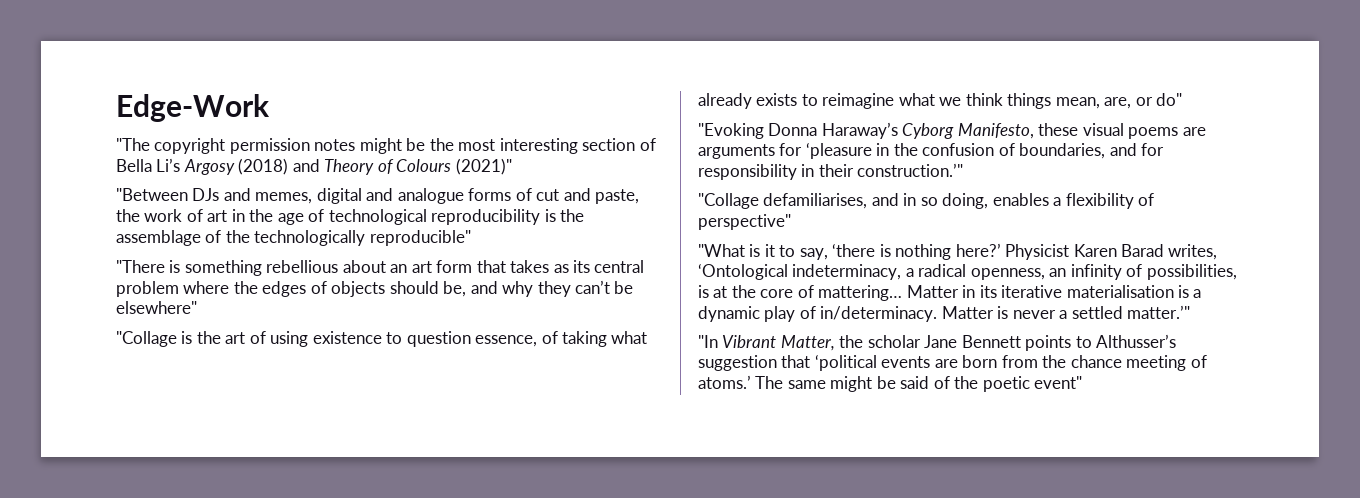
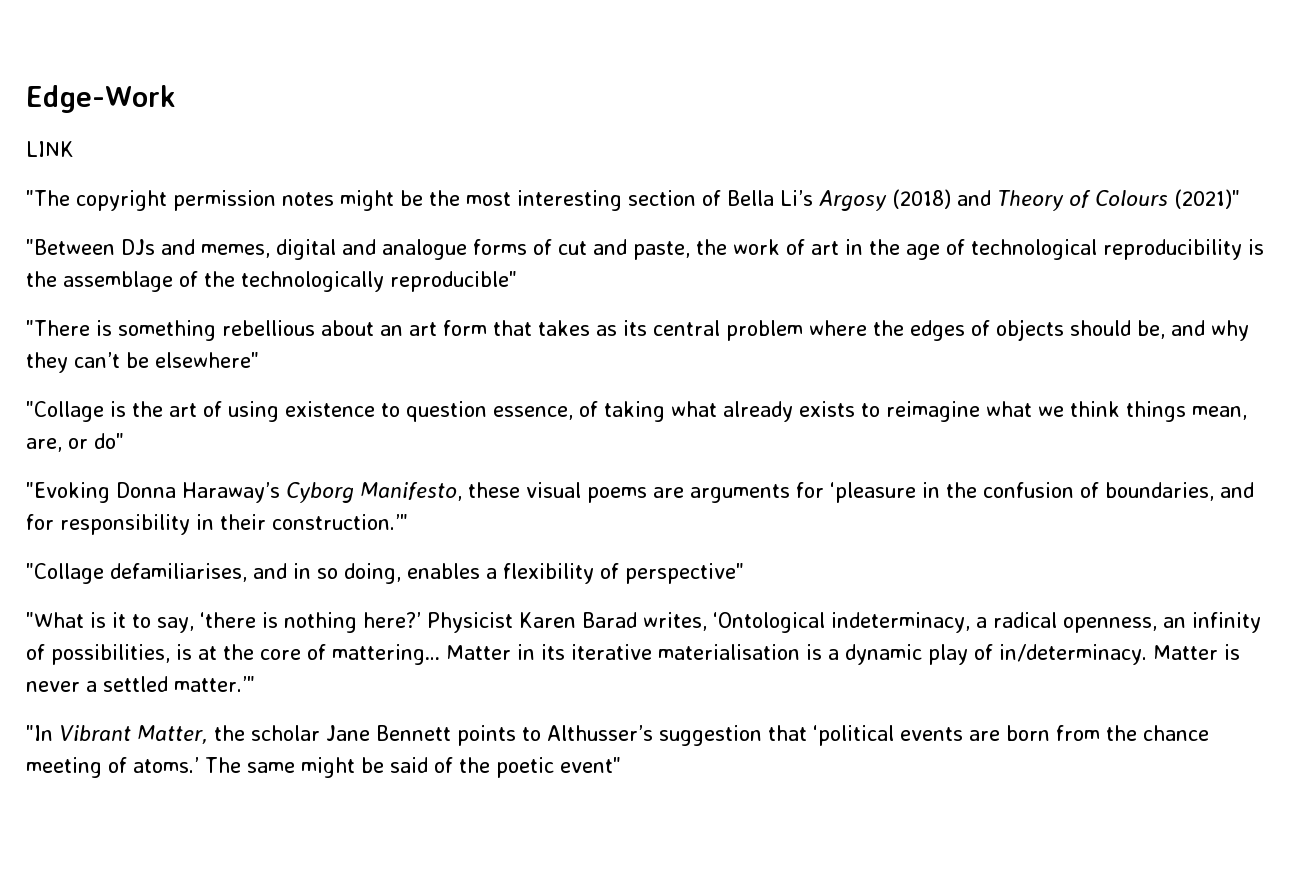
(270, 108) none -> [26,141,74,157] // LINK

